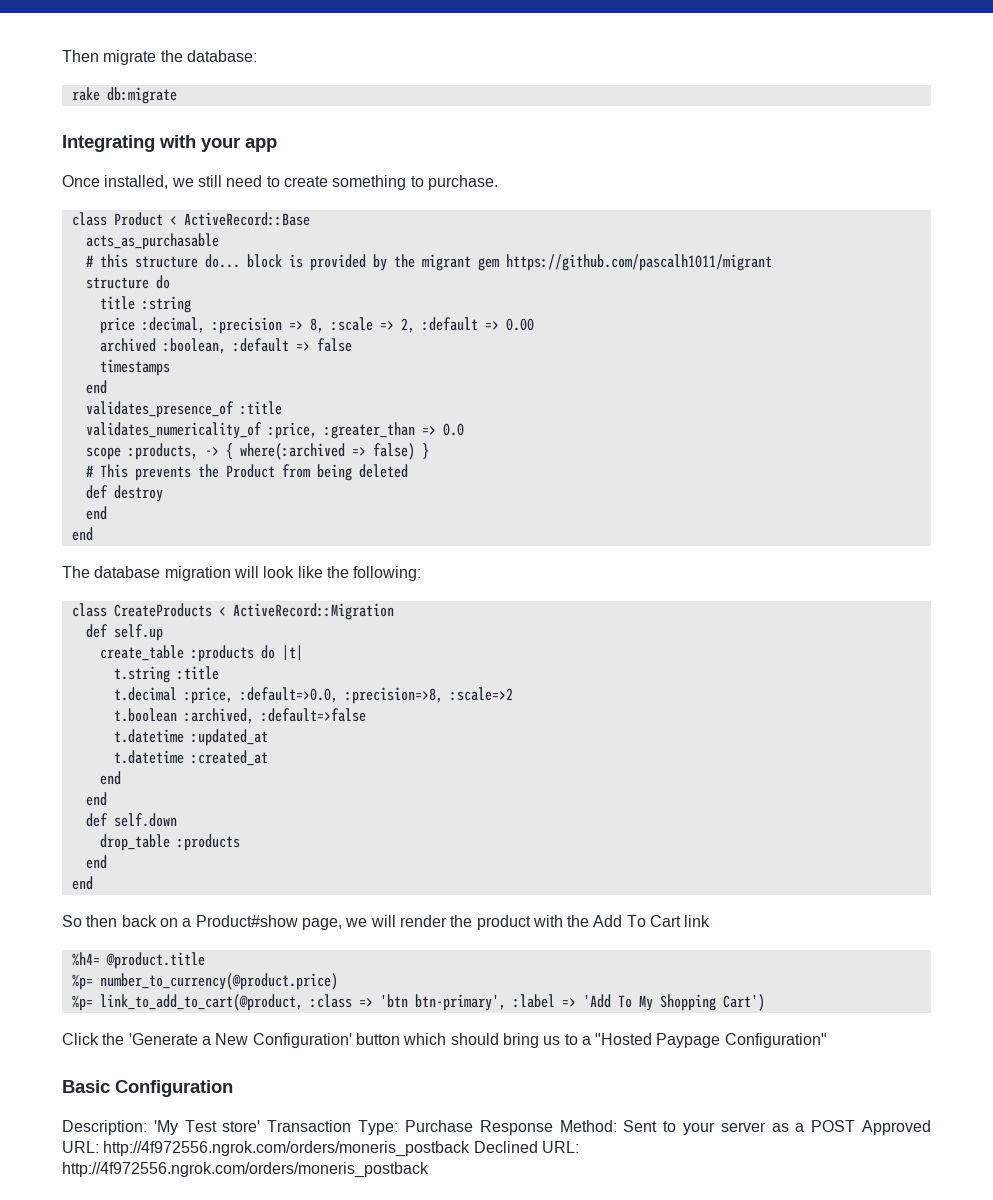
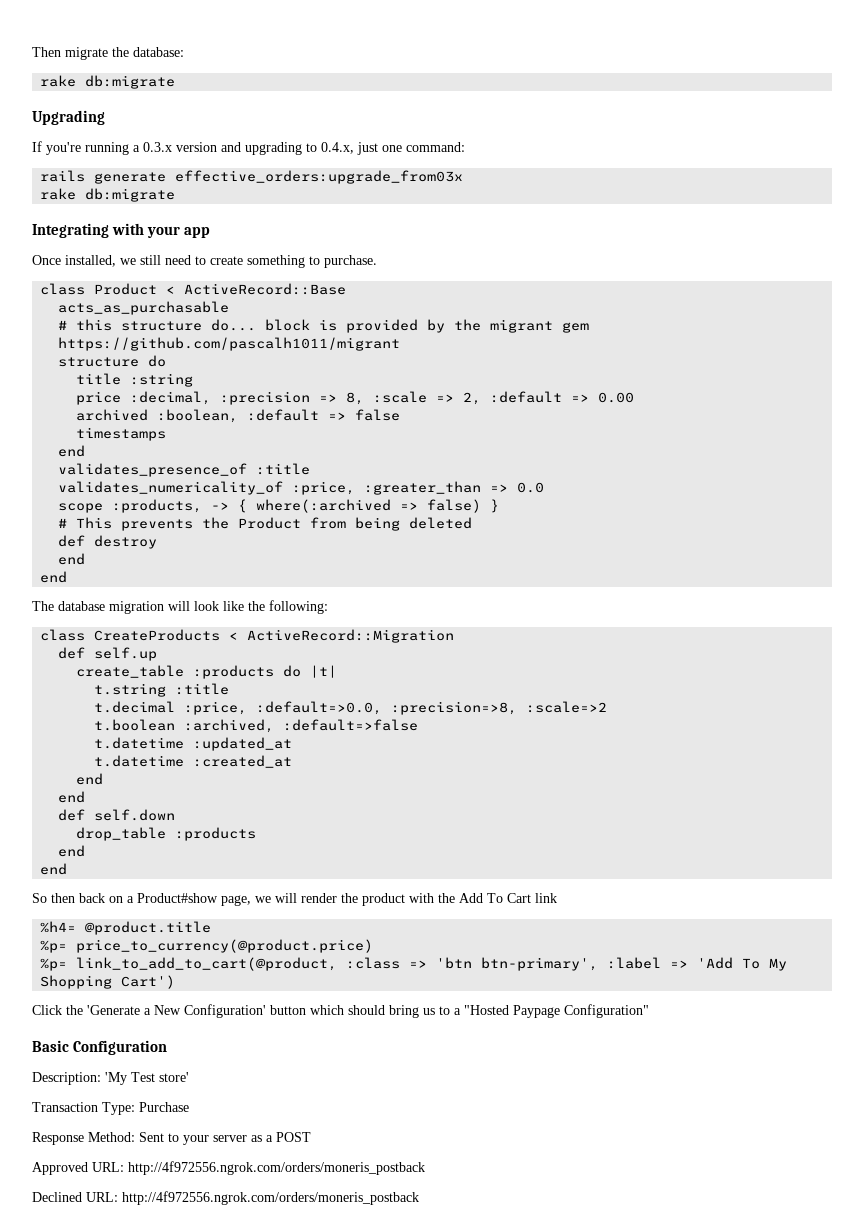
(177, 95) none -> [32,110,105,125] [32,141,465,155] [40,170,464,184] [40,188,176,202] // Upgrading // If you're running a 0.3.x version and upgrading to 0.4.x, just one command: // rails generate effective_orders:upgrade_from03x // rake db:migrate
[99,973,338,990] number_to_currency(@product.price) -> [76,939,374,953] price_to_currency(@product.price)
(261, 1126) none -> (189, 1077) //
(473, 1126) none -> (189, 1107) //
(856, 1126) none -> (311, 1137) //
(471, 1149) none -> (425, 1168) //

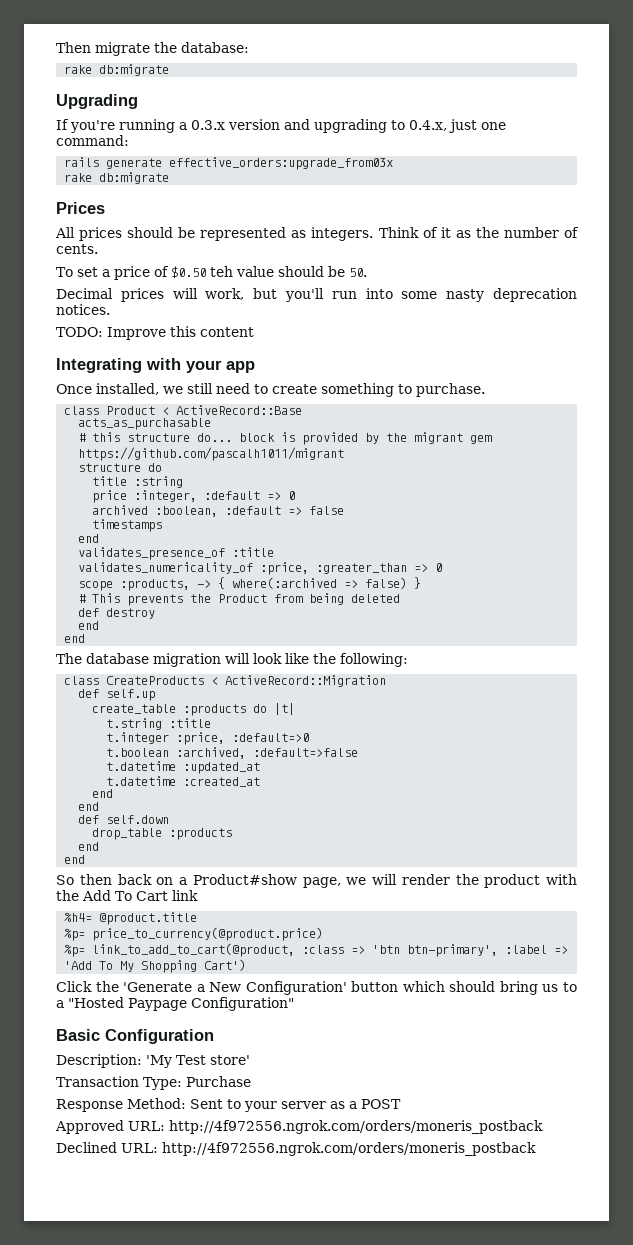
(176, 195) none -> [56,202,105,214] [55,227,580,241] [56,244,98,254] [56,266,367,280] [56,288,577,302] [56,304,110,315] [56,326,254,340] // Prices // All prices should be represented as integers. Think of it as the number of cents. // To set a price of $0.50 teh value should be 50. // Decimal prices will work, but you'll run into some nasty deprecation notices. // TODO: Improve this content
[130,391,635,405] :decimal, :precision => 8, :scale => 2, :default => 0.00 -> [134,490,296,502] :integer, :default => 0
[517,482,545,493] 0.0 -> [435,563,443,572] 0
[94,701,608,715] t.decimal :price, :default=>0.0, :precision=>8, :scale=>2 -> [106,732,310,745] t.integer :price, :default=>0

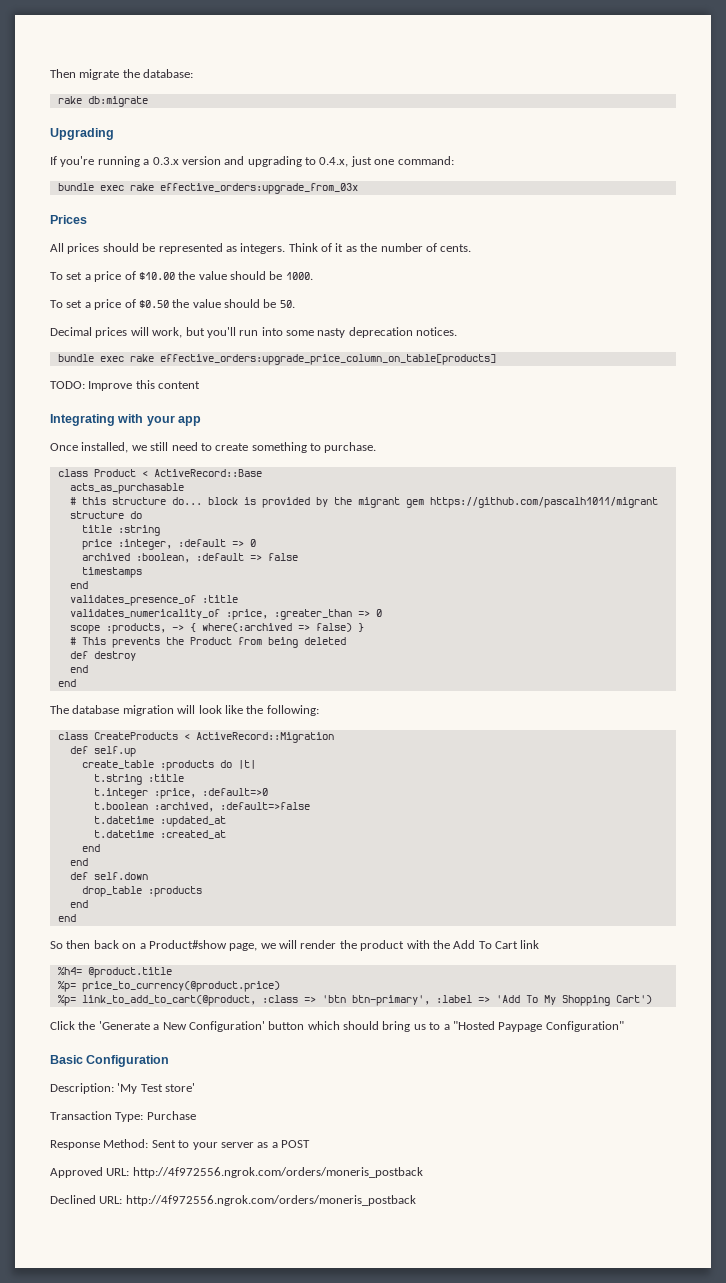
[64,157,394,170] [64,172,170,184] rails generate effective_orders:upgrade_from03x // rake db:migrate -> [57,183,358,194] bundle exec rake effective_orders:upgrade_from_03x
(98, 249) none -> [50,271,313,282] // To set a price of $10.00 the value should be 1000.
[209,266,233,277] teh -> [172,299,190,308] the
(110, 309) none -> [57,354,496,365] // bundle exec rake effective_orders:upgrade_price_column_on_table[products]

